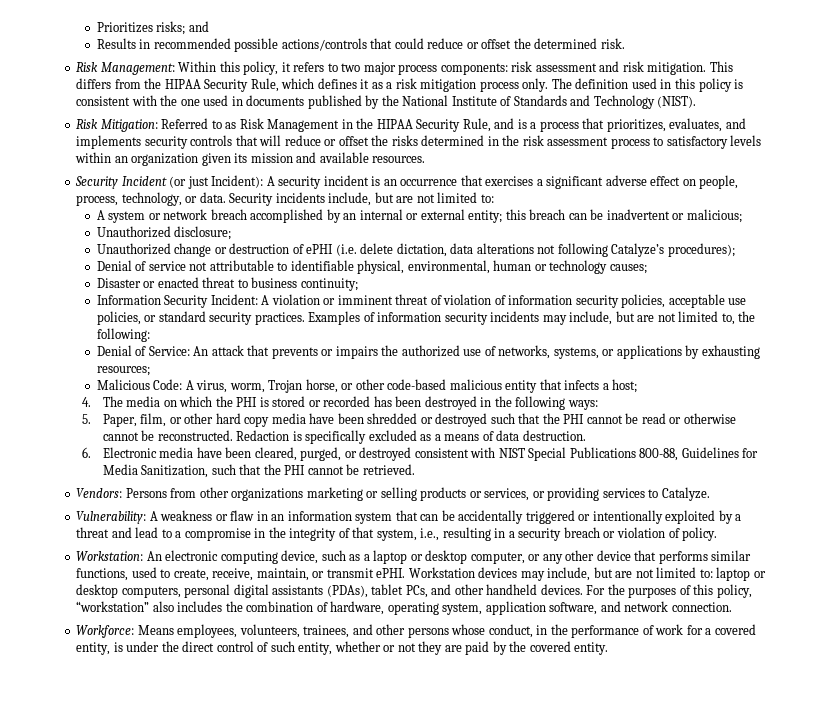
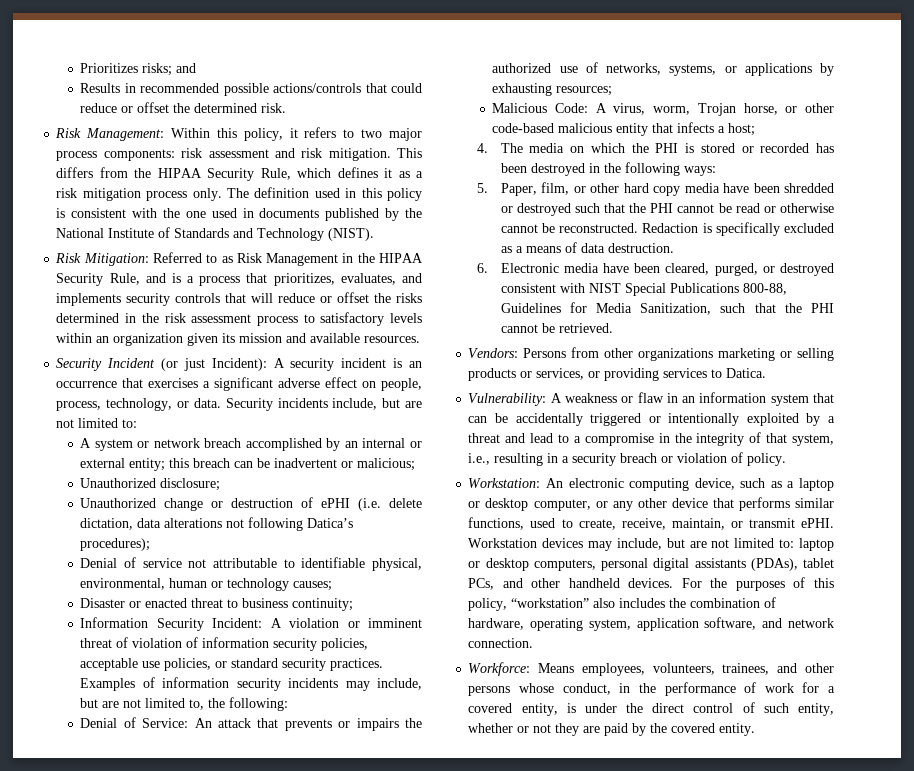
[611,243,665,257] Catalyze’s -> [307,518,354,528] Datica’s
[661,487,710,501] Catalyze. -> [726,368,767,378] Datica.

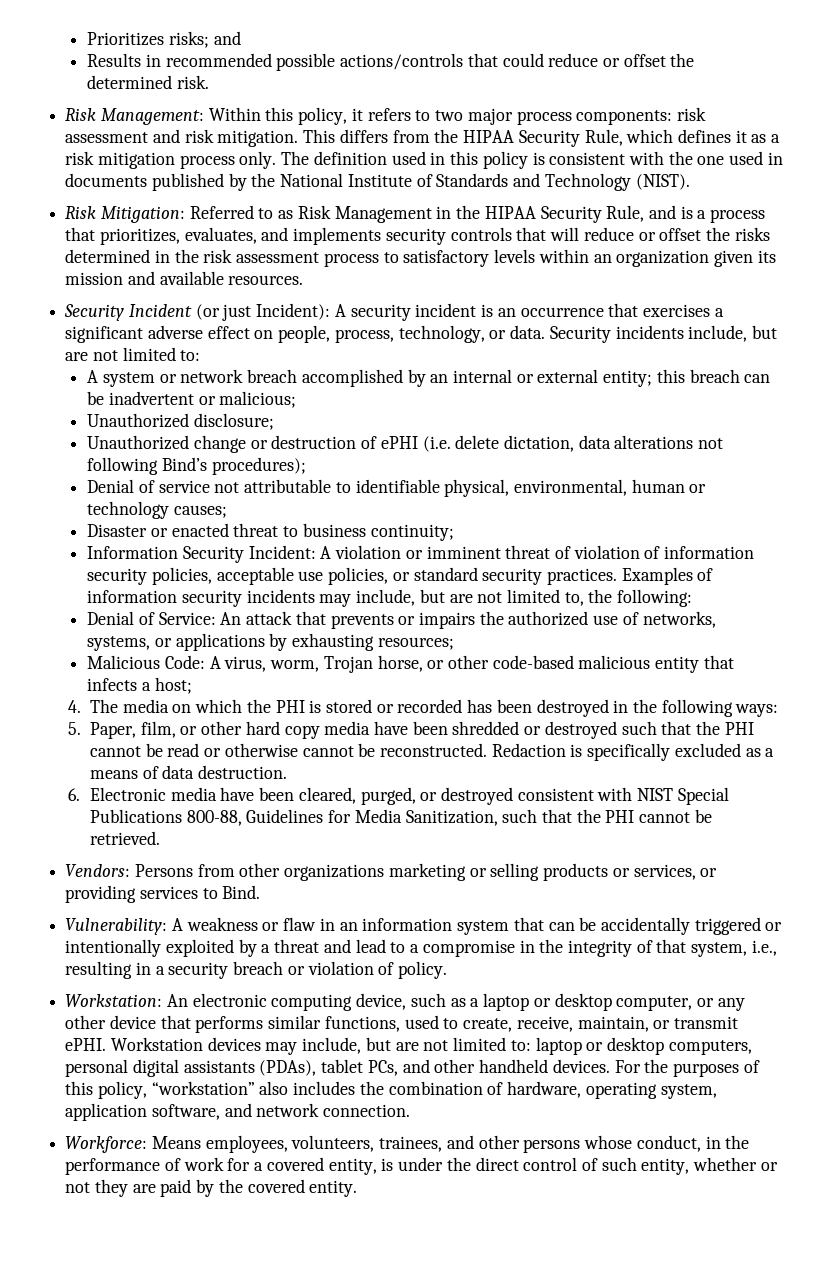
[307,518,354,528] Datica’s -> [161,457,207,471] Bind’s
[726,368,767,378] Datica. -> [222,885,261,899] Bind.

